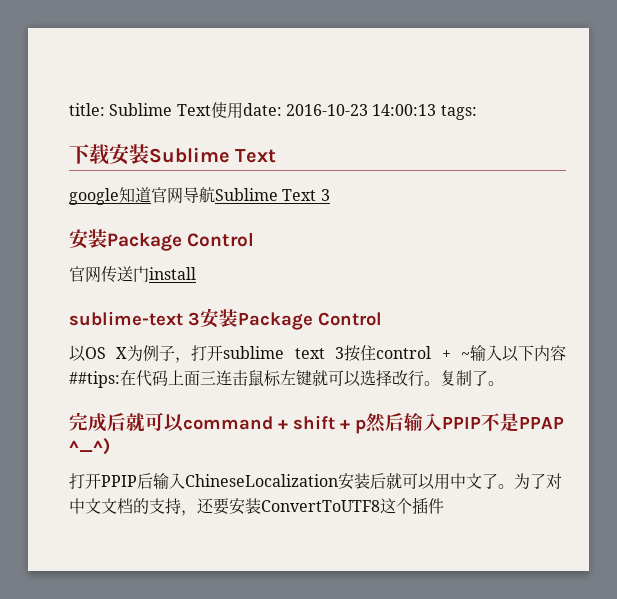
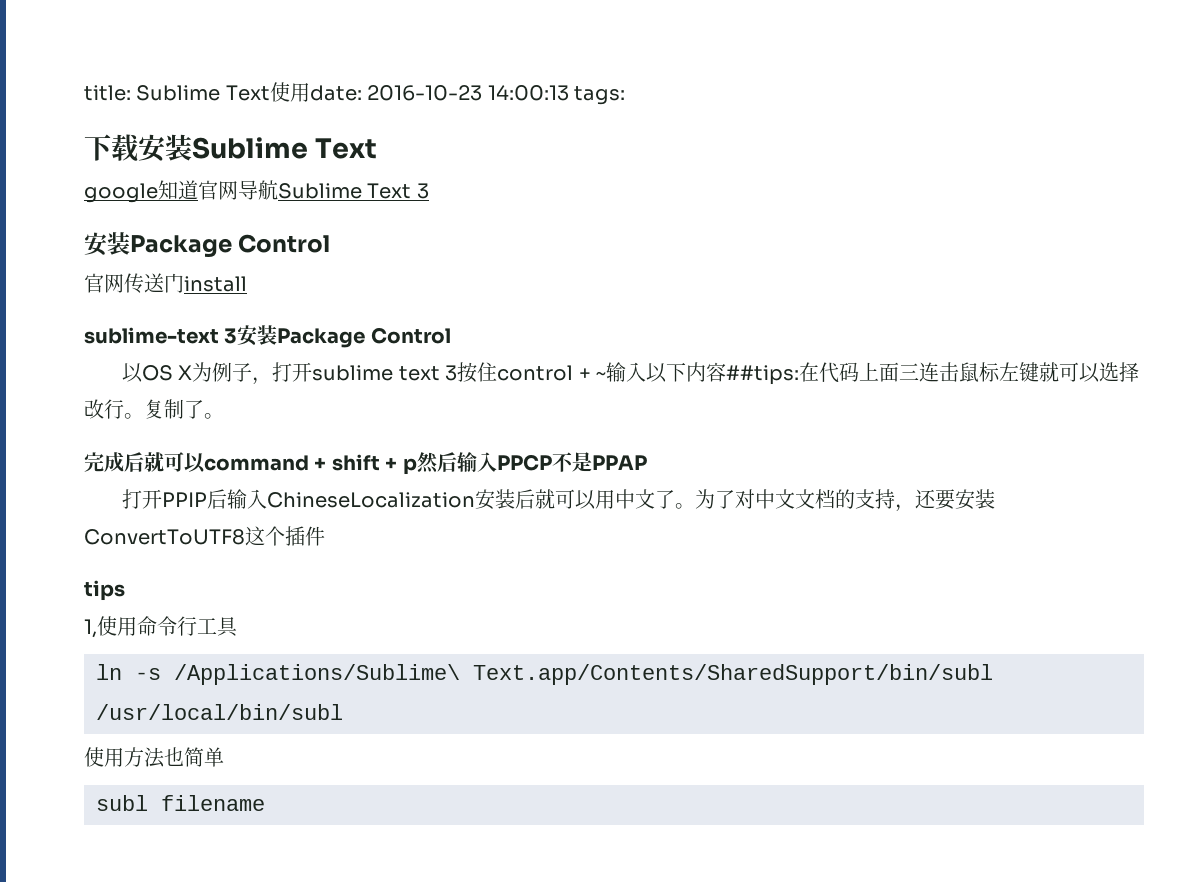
[442,417,481,429] PPIP -> [496,454,552,471] PPCP
[69,438,110,455] ^_^) -> (647, 462) none
(444, 506) none -> [84,580,125,601] [84,616,238,638] [96,664,993,685] [96,704,343,720] [84,747,224,768] [96,795,265,811] // tips // 1,使用命令行工具 // ln -s /Applications/Sublime\ Text.app/Contents/SharedSupport/bin/subl /usr/local/bin/subl // 使用方法也简单 // subl filename

